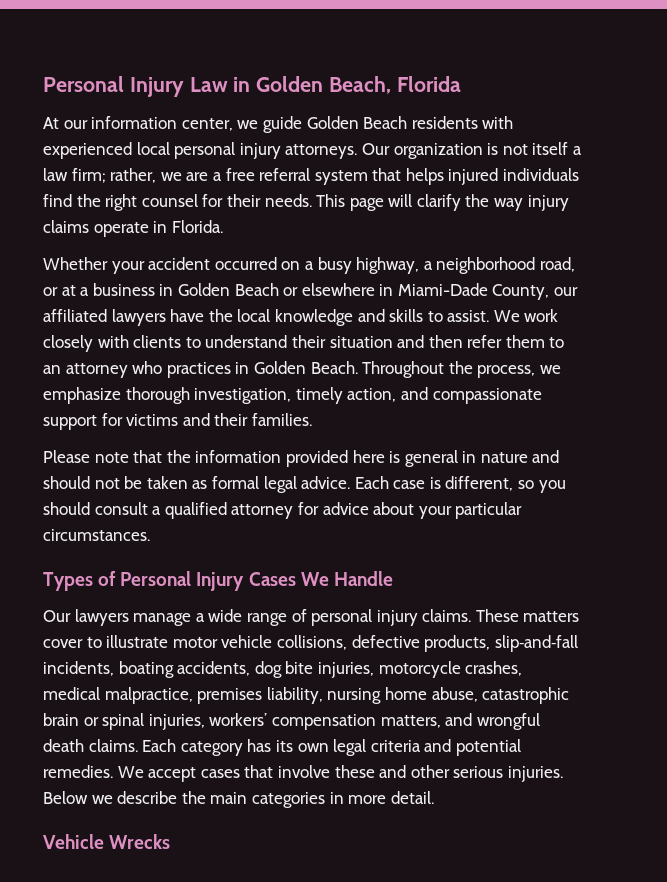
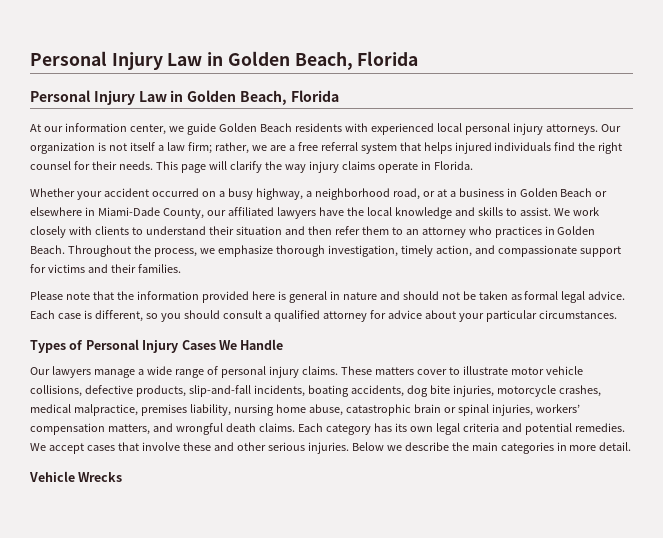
[43,76,461,97] Personal Injury Law in Golden Beach, Florida -> [30,51,419,70] [30,90,339,105] Personal Injury Law in Golden Beach, Florida // Personal Injury Law in Golden Beach, Florida

